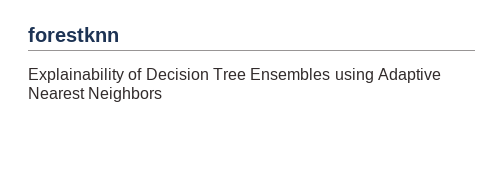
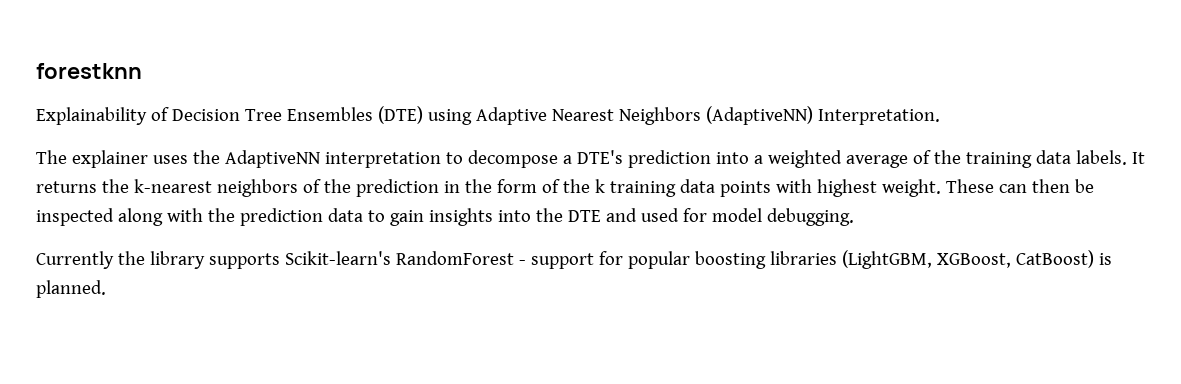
(331, 74) none -> [377,106,423,124] (DTE)
(163, 94) none -> [705,106,940,125] [36,150,1145,168] [36,179,1094,197] [36,208,854,226] [36,250,1112,269] [36,280,106,298] (AdaptiveNN) Interpretation. // The explainer uses the AdaptiveNN interpretation to decompose a DTE's prediction into a weighted average of the training data labels. It returns the k-nearest neighbors of the prediction in the form of the k training data points with highest weight. These can then be inspected along with the prediction data to gain insights into the DTE and used for model debugging. // Currently the library supports Scikit-learn's RandomForest - support for popular boosting libraries (LightGBM, XGBoost, CatBoost) is planned.

